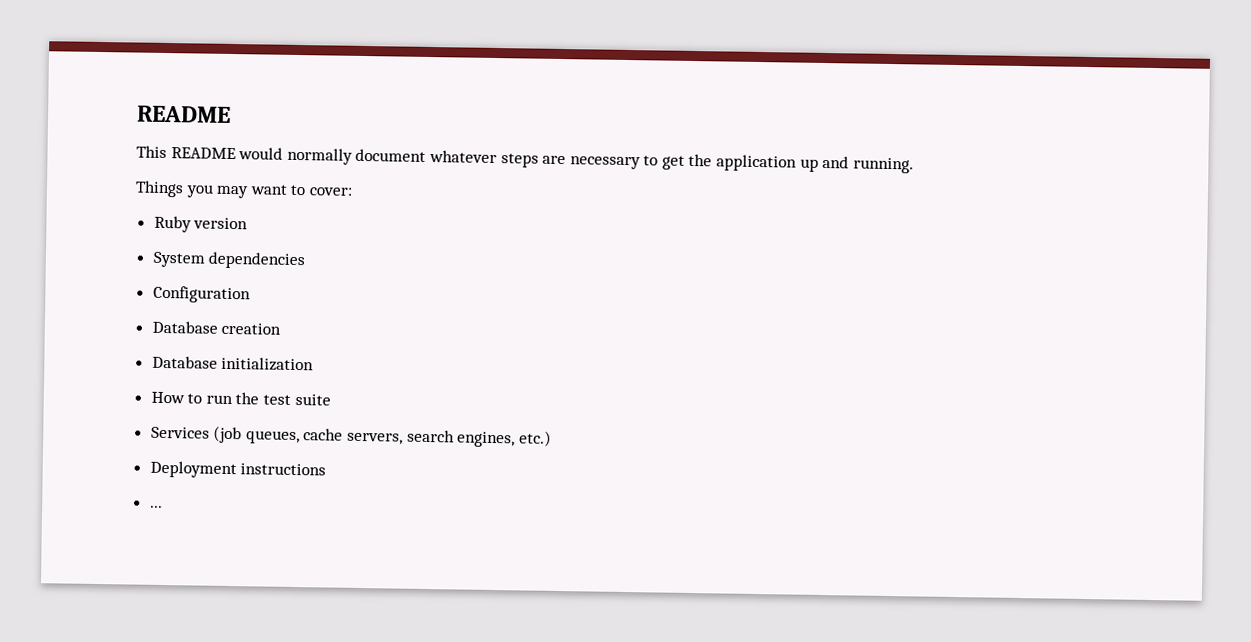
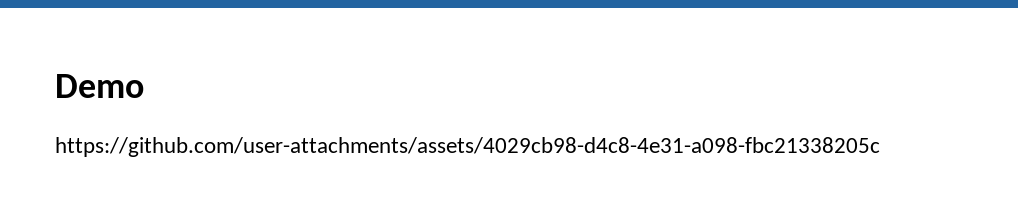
[136,105,231,123] [136,145,914,174] [135,180,352,199] [153,215,249,233] [152,251,306,270] [152,285,251,304] [151,320,282,335] [151,355,315,372] [150,391,331,406] [150,425,552,448] [149,460,327,479] [149,505,163,508] README // This README would normally document whatever steps are necessary to get the application up and running. // Things you may want to cover: // Ruby version // System dependencies // Configuration // Database creation // Database initialization // How to run the test suite // Services (job queues, cache servers, search engines, etc.) // Deployment instructions // ... -> [55,74,144,98] [55,137,880,157] Demo // https://github.com/user-attachments/assets/4029cb98-d4c8-4e31-a098-fbc21338205c

